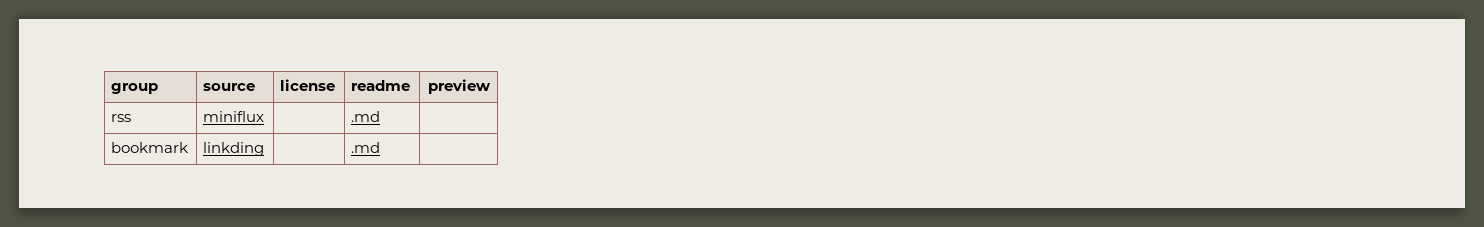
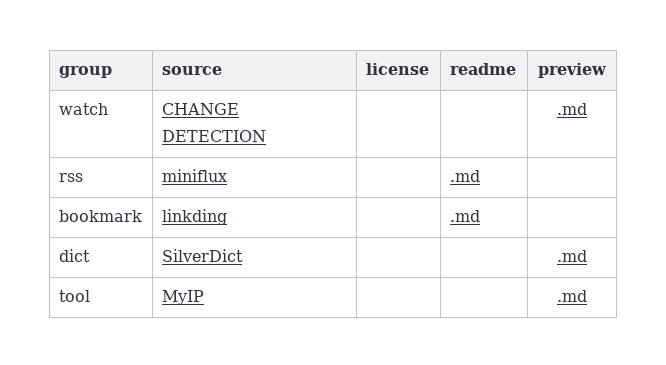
(491, 86) none -> [58,103,108,115] [161,103,239,115] [161,130,266,142] [557,103,587,115] // watch | CHANGE DETECTION | | | .md
(381, 147) none -> [58,249,90,262] [161,249,243,262] [557,250,587,262] [58,290,90,302] [161,290,204,305] [557,290,587,302] // dict | SilverDict | | | .md // tool | MyIP | | | .md

